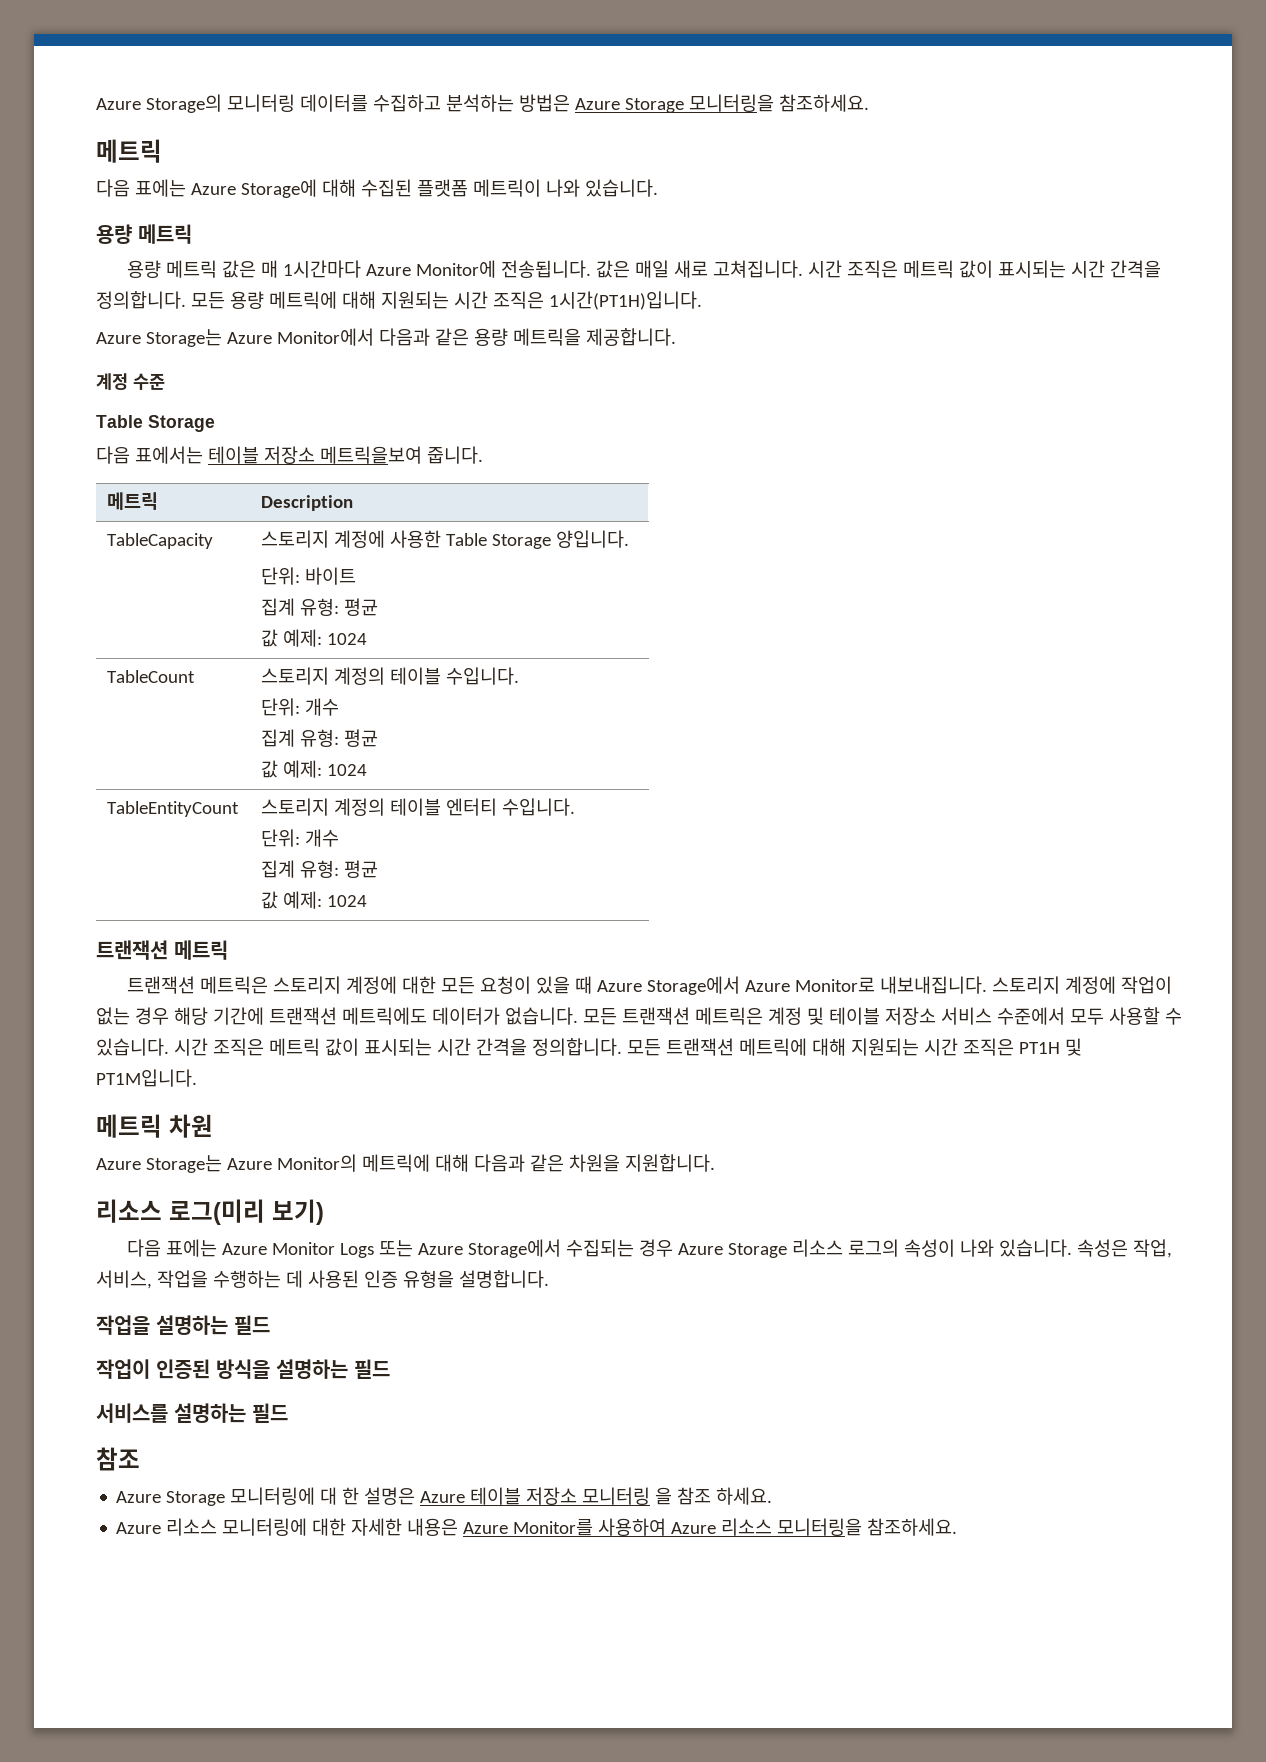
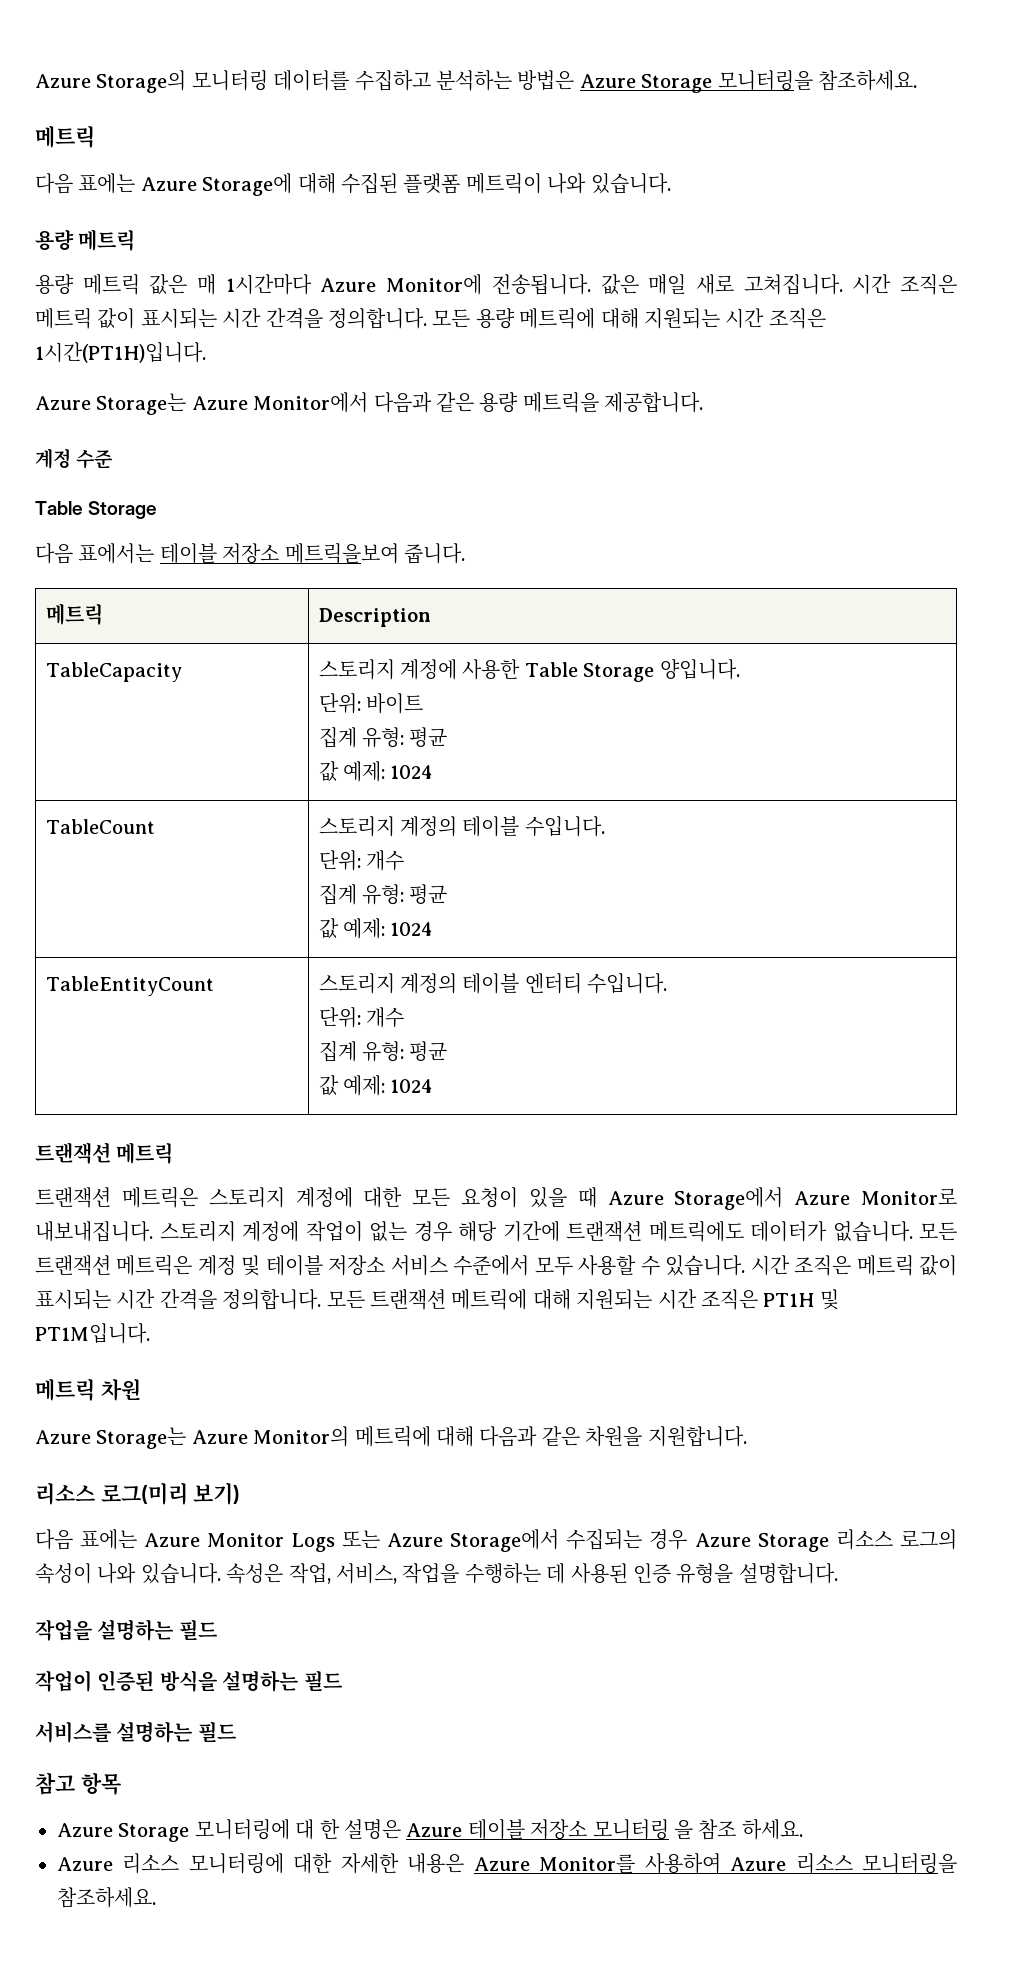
[96,1447,140,1471] 참조 -> [35,1772,121,1795] 참고 항목

